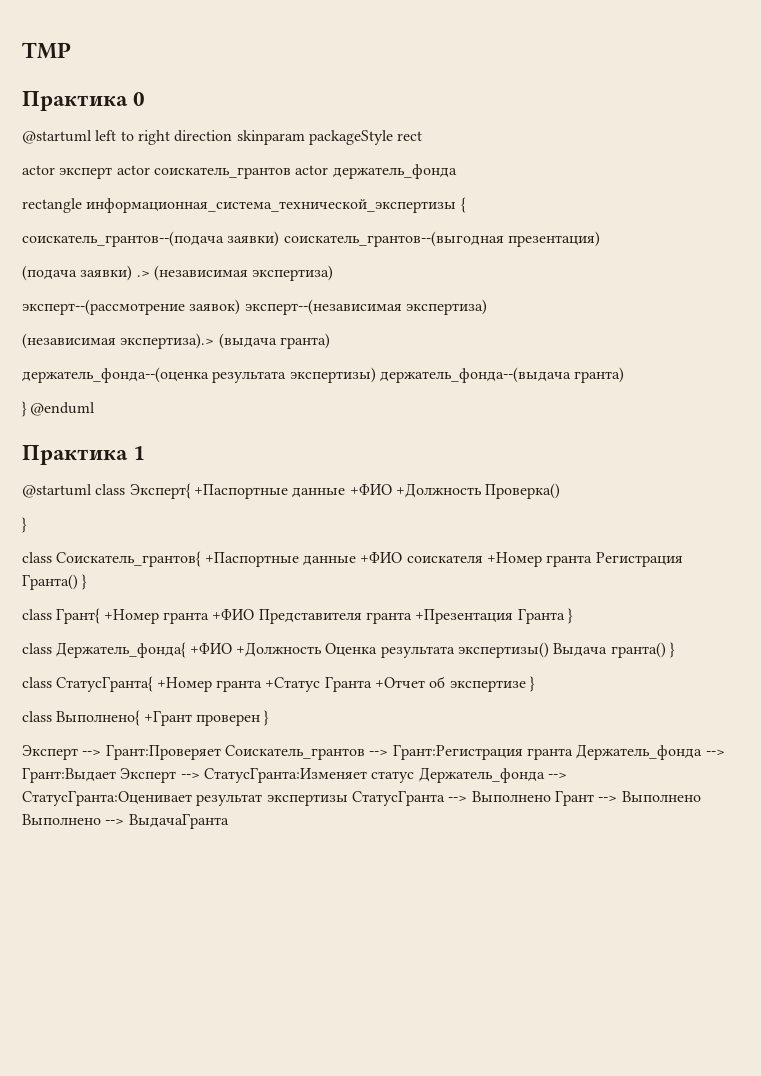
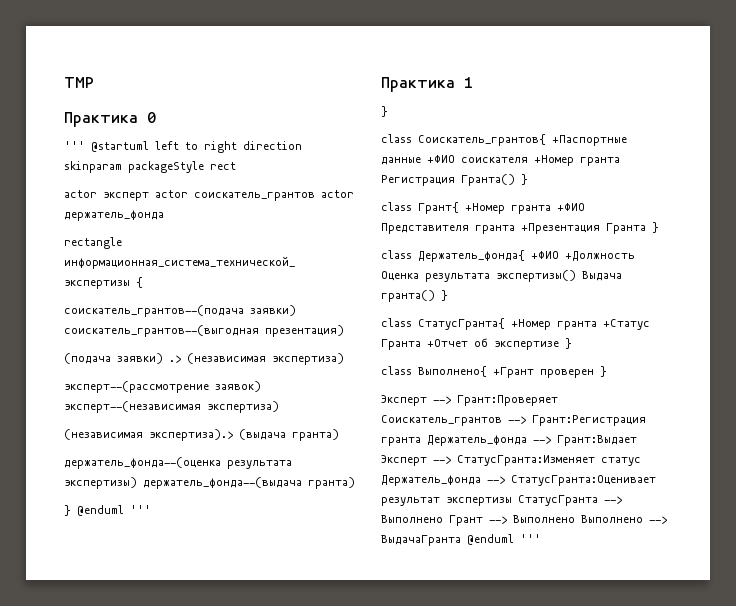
(146, 99) none -> [64,141,85,150] '''
(96, 409) none -> [130,505,151,514] '''
[22,483,561,499] // @startuml class Эксперт{ +Паспортные данные +ФИО +Должность Проверка() -> (473, 82) none
(229, 821) none -> [467,534,541,545] @enduml '''

